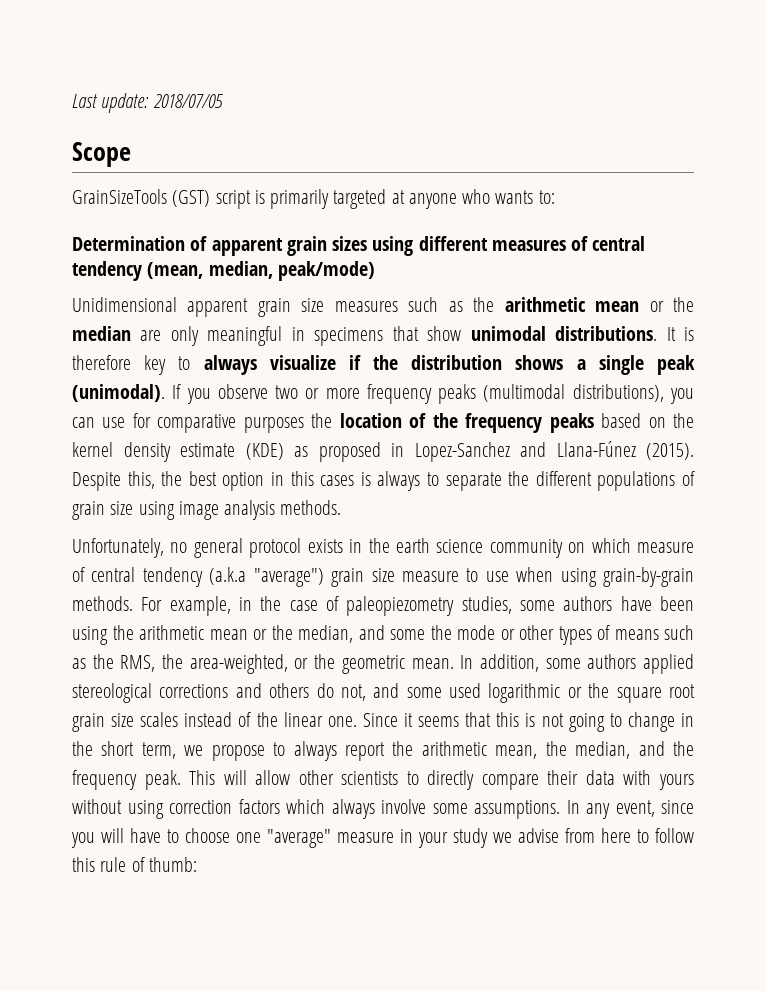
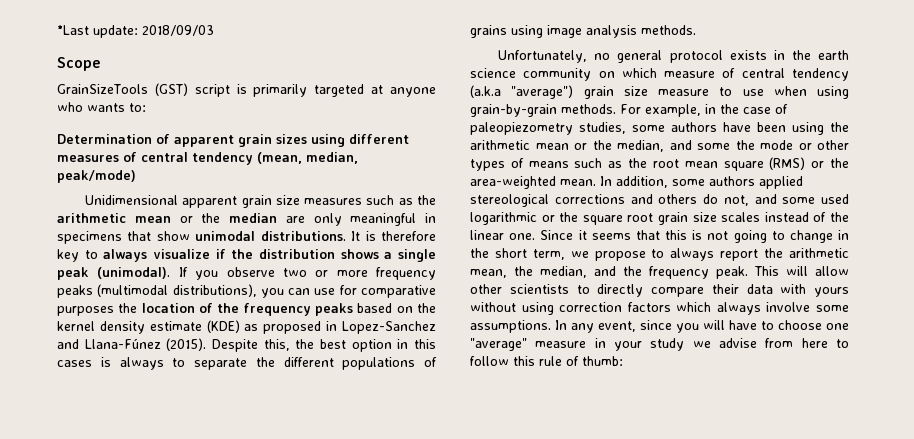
[72,93,223,113] Last update: 2018/07/05 -> [57,25,214,38] *Last update: 2018/09/03
[72,501,134,520] grain size -> [470,25,507,38] grains
[120,654,405,674] RMS, the area-weighted, or the geometric -> [652,157,849,171] [470,176,556,189] root mean square (RMS) or the area-weighted

